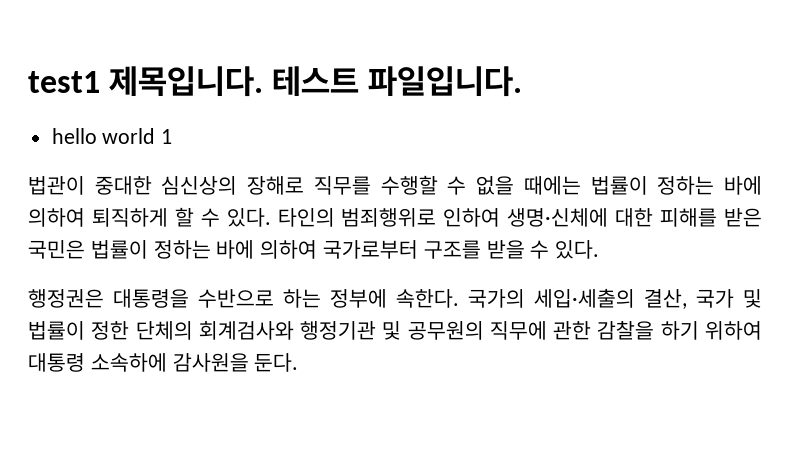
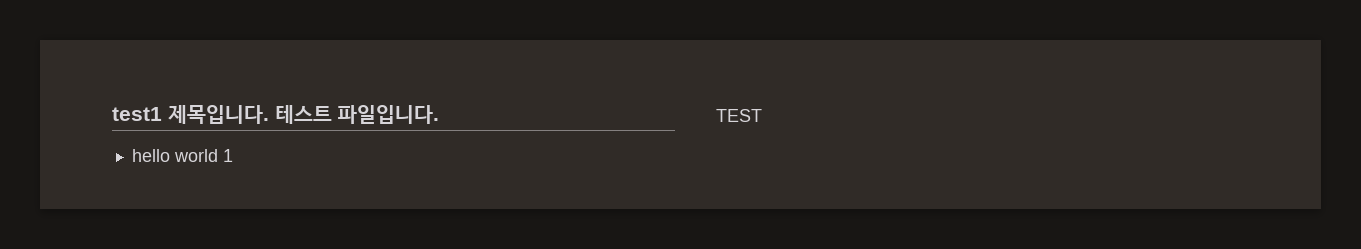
[28,175,763,195] [28,207,762,227] [28,240,600,259] [28,288,762,309] [28,320,762,340] [28,353,299,372] 법관이 중대한 심신상의 장해로 직무를 수행할 수 없을 때에는 법률이 정하는 바에 의하여 퇴직하게 할 수 있다. 타인의 범죄행위로 인하여 생명·신체에 대한 피해를 받은 국민은 법률이 정하는 바에 의하여 국가로부터 구조를 받을 수 있다. // 행정권은 대통령을 수반으로 하는 정부에 속한다. 국가의 세입·세출의 결산, 국가 및 법률이 정한 단체의 회계검사와 행정기관 및 공무원의 직무에 관한 감찰을 하기 위하여 대통령 소속하에 감사원을 둔다. -> [716,109,762,122] TEST

